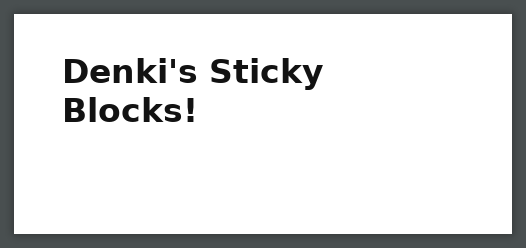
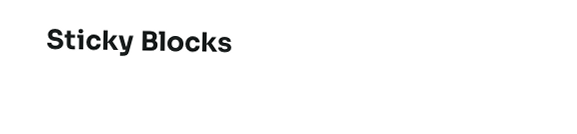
[62,58,324,90] [62,97,198,122] Denki's Sticky Blocks! -> [46,27,234,57] Sticky Blocks

